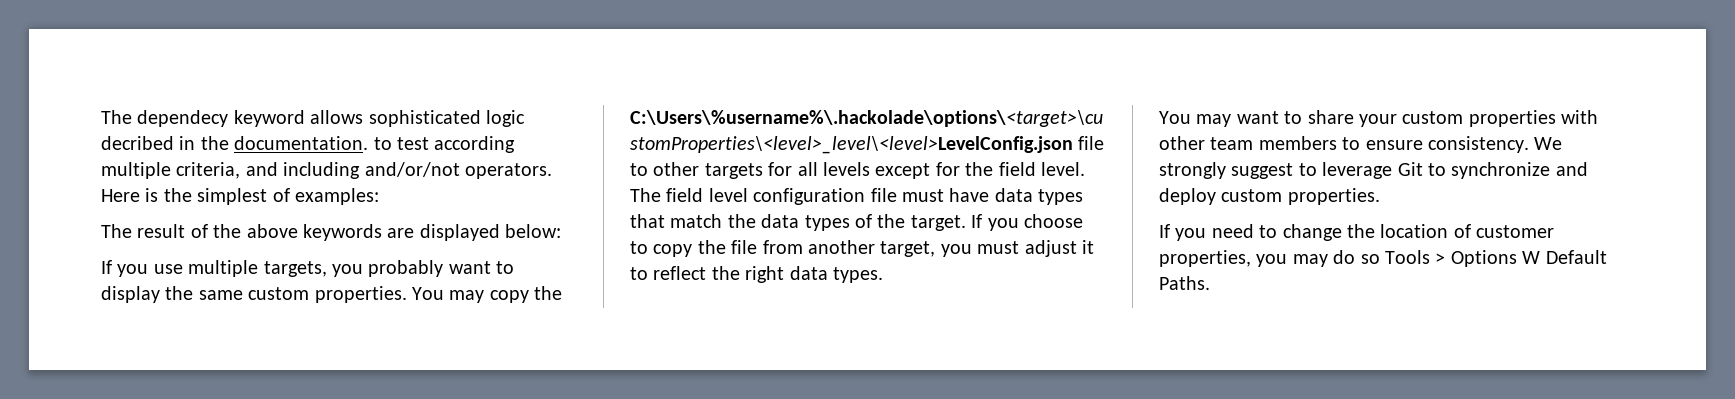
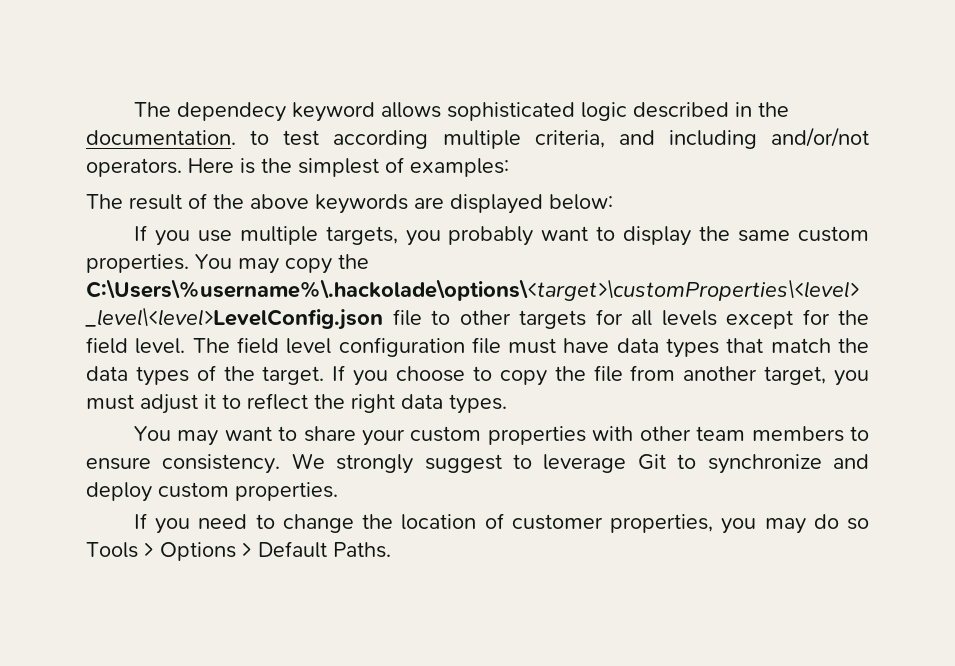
[101,136,174,150] decribed -> [632,102,729,118] described
[1522,251,1541,264] W -> [242,542,252,557] >

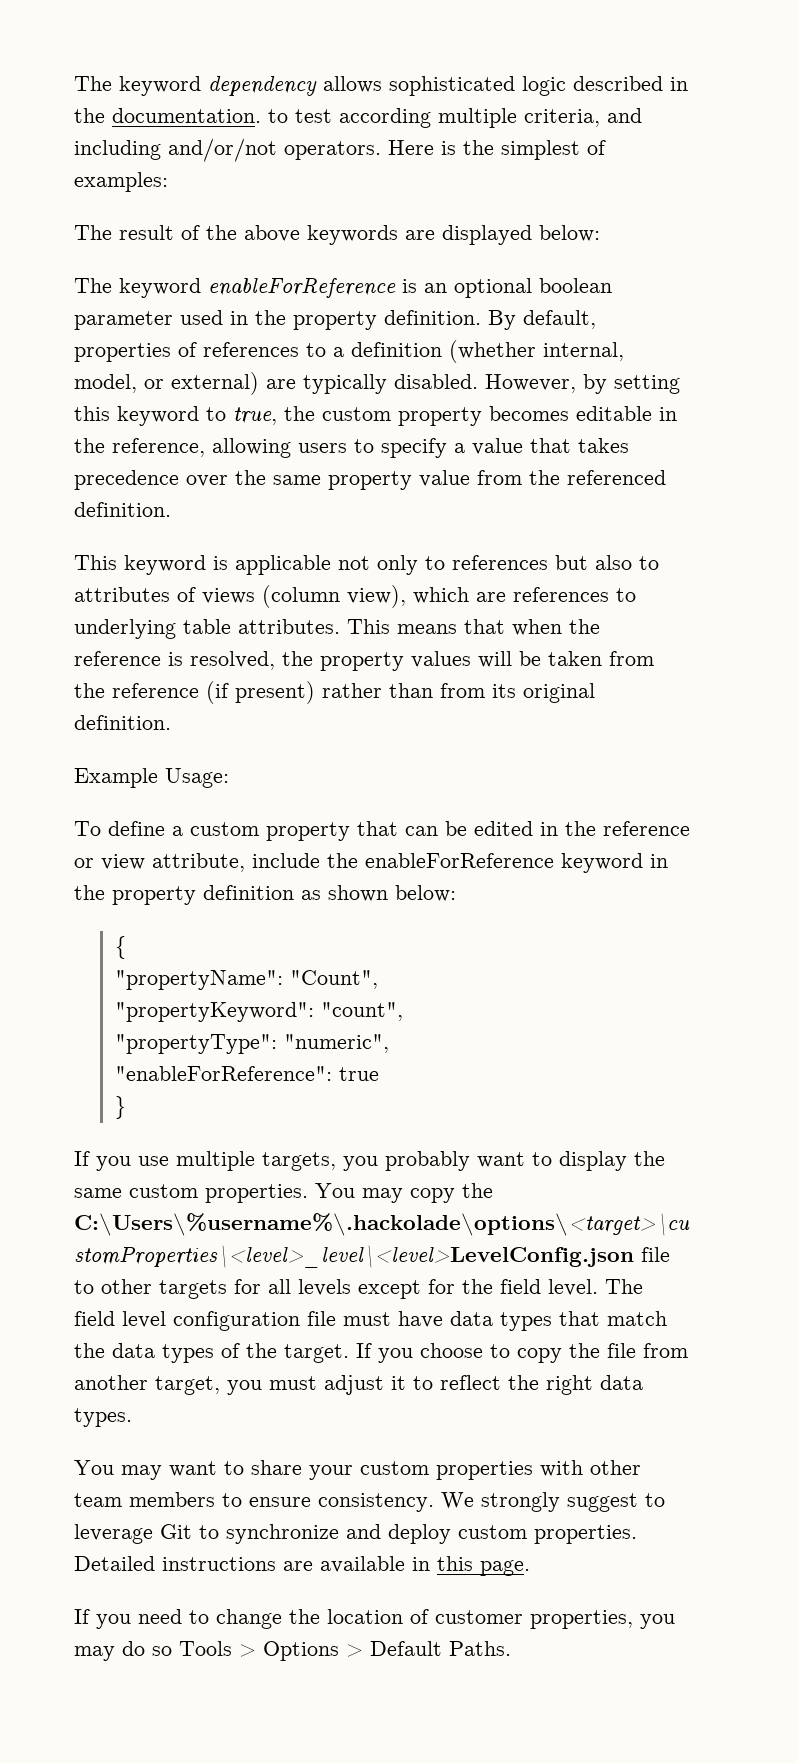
[133,102,375,122] The dependecy keyword -> [74,76,317,96] The keyword dependency
(613, 202) none -> [74,278,612,298] [74,310,596,330] [74,340,624,363] [74,372,680,395] [74,406,677,426] [74,438,629,458] [74,470,666,490] [74,502,171,517] [74,555,659,575] [74,585,636,608] [74,619,600,639] [74,651,654,671] [74,681,595,704] [74,715,171,730] [74,768,229,788] [74,821,690,841] [74,853,668,873] [74,885,456,905] [114,936,126,959] [114,970,378,990] [114,1002,403,1022] [114,1034,389,1054] [114,1066,379,1081] [114,1096,126,1119] // The keyword enableForReference is an optional boolean parameter used in the property definition. By default, properties of references to a definition (whether internal, model, or external) are typically disabled. However, by setting this keyword to true, the custom property becomes editable in the reference, allowing users to specify a value that takes precedence over the same property value from the referenced definition. // This keyword is applicable not only to references but also to attributes of views (column view), which are references to underlying table attributes. This means that when the reference is resolved, the property values will be taken from the reference (if present) rather than from its original definition. // Example Usage: // To define a custom property that can be edited in the reference or view attribute, include the enableForReference keyword in the property definition as shown below: // { // "propertyName": "Count", // "propertyKeyword": "count", // "propertyType": "numeric", // "enableForReference": true // }
(338, 491) none -> [74,1556,530,1576] Detailed instructions are available in this page.

